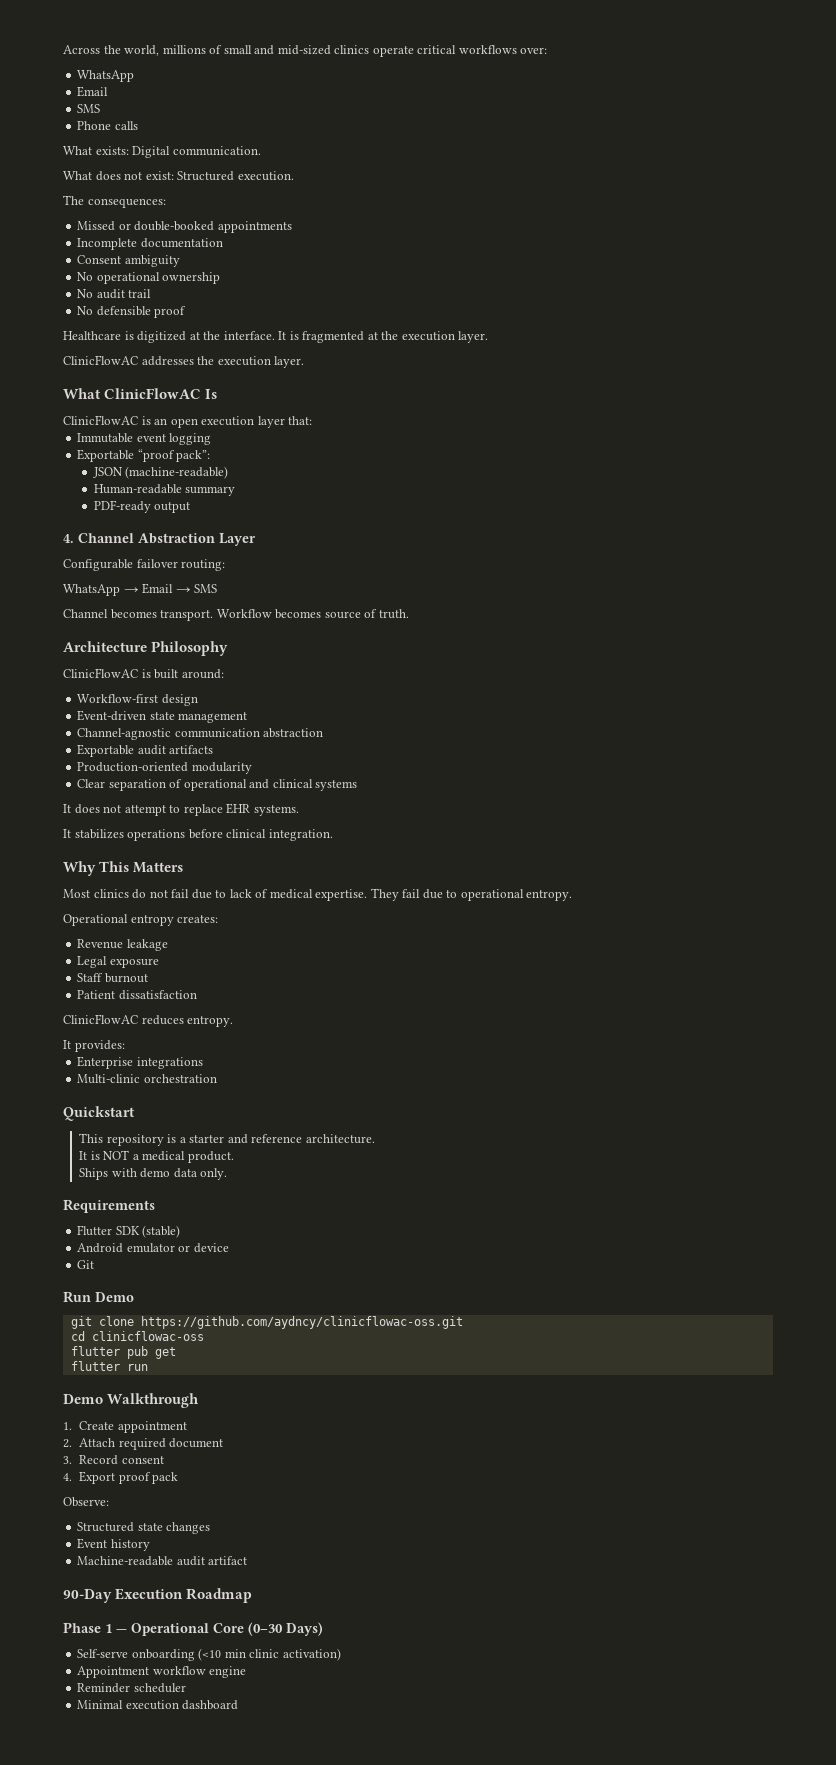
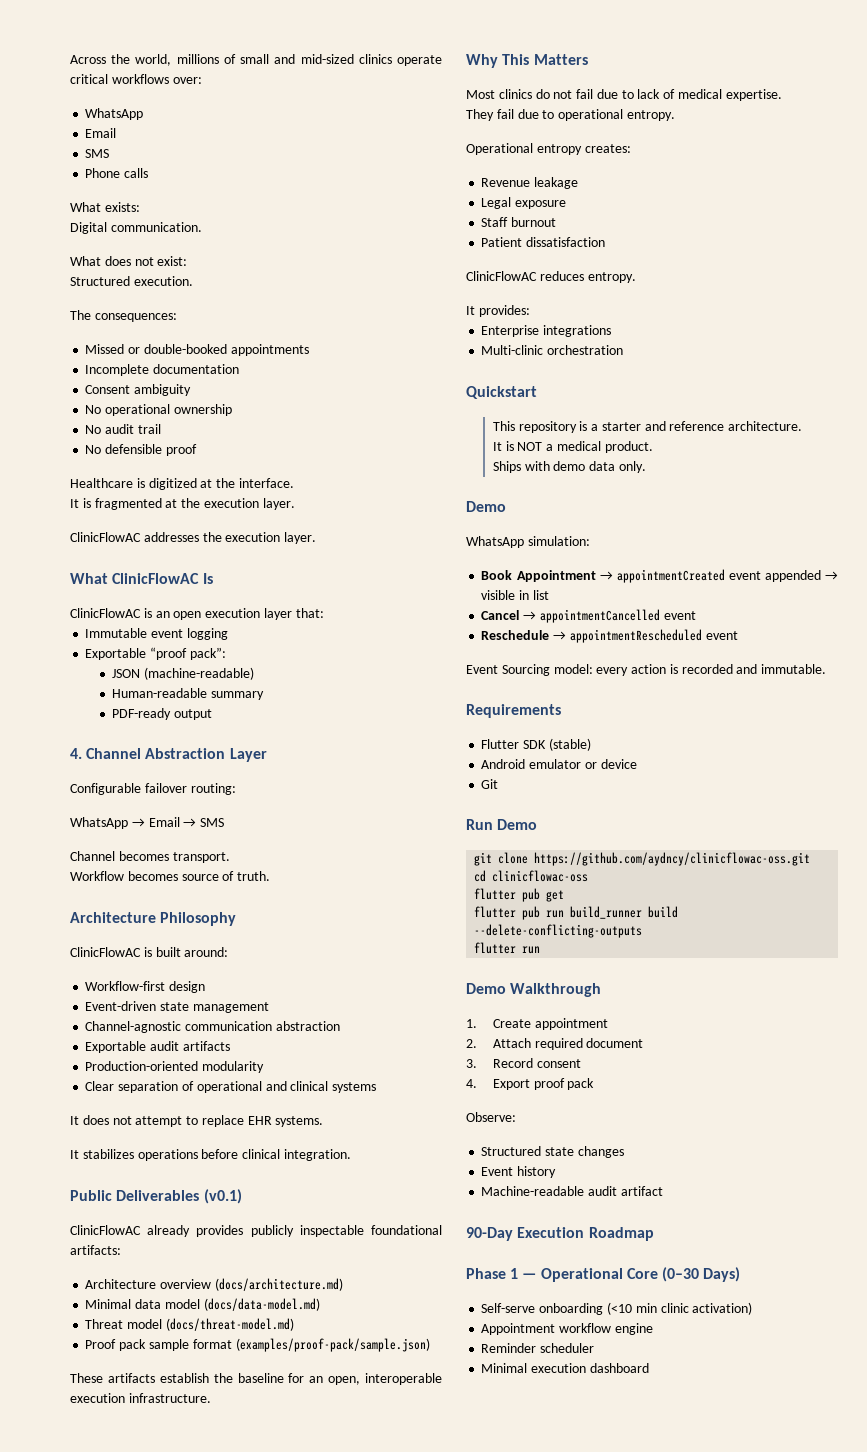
(129, 150) none -> (140, 207) //
(174, 175) none -> (188, 261) //
(275, 335) none -> (294, 483) //
(214, 615) none -> (230, 857) //
(333, 835) none -> [70,1189,242,1204] [70,1225,443,1237] [70,1245,121,1255] [85,1278,343,1291] [85,1298,320,1311] [85,1318,294,1331] [85,1338,430,1352] [70,1373,442,1385] [70,1393,211,1403] // Public Deliverables (v0.1) // ClinicFlowAC already provides publicly inspectable foundational artifacts: // Architecture overview (docs/architecture.md) // Minimal data model (docs/data-model.md) // Threat model (docs/threat-model.md) // Proof pack sample format (examples/proof-pack/sample.json) // These artifacts establish the baseline for an open, interoperable execution infrastructure.
(368, 895) none -> (782, 95) //
(228, 1174) none -> [466,501,506,512] [466,536,590,548] [481,569,838,583] [481,590,549,600] [481,609,696,623] [481,629,738,643] [466,664,827,676] // Demo // WhatsApp simulation: // Book Appointment → appointmentCreated event appended → visible in list // Cancel → appointmentCancelled event // Reschedule → appointmentRescheduled event // Event Sourcing model: every action is recorded and immutable.
(176, 1353) none -> [474,906,679,920] [474,924,643,938] // flutter pub run build_runner build --delete-conflicting-outputs

